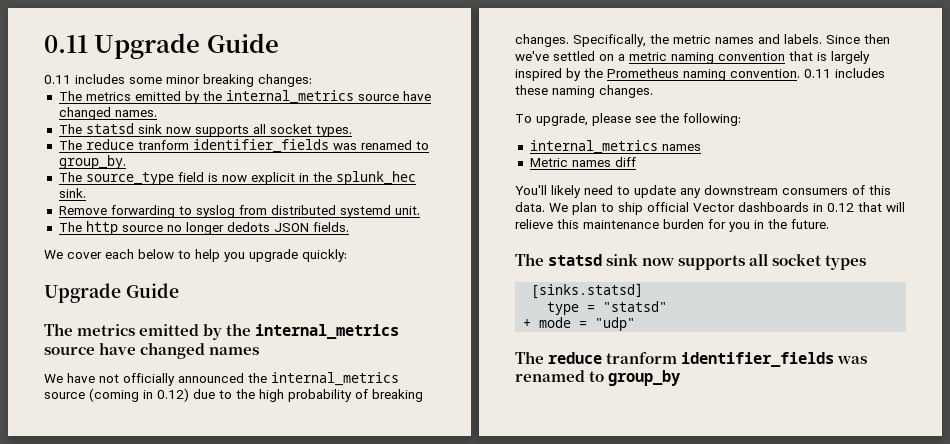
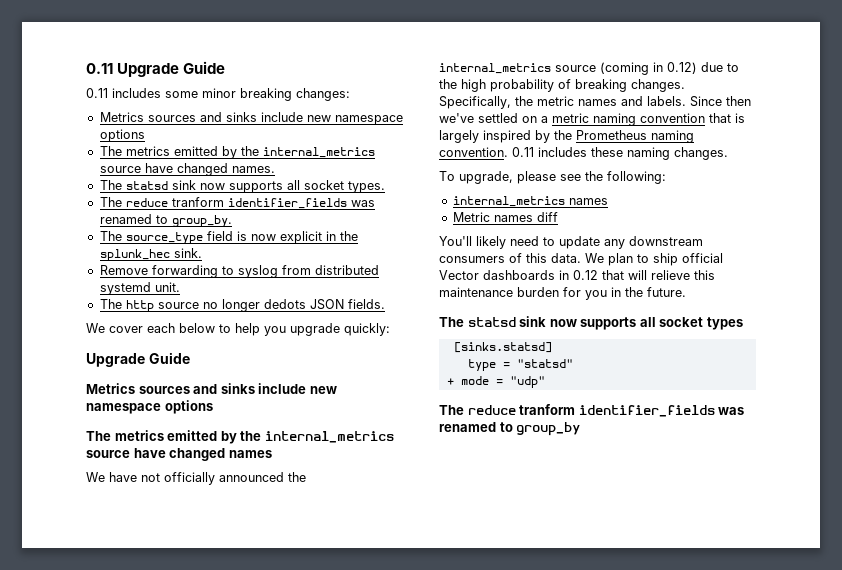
(312, 80) none -> [99,112,403,125] [99,129,145,142] // Metrics sources and sinks include new namespace options
(179, 290) none -> [86,383,337,394] [86,400,213,414] // Metrics sources and sinks include new namespace options

